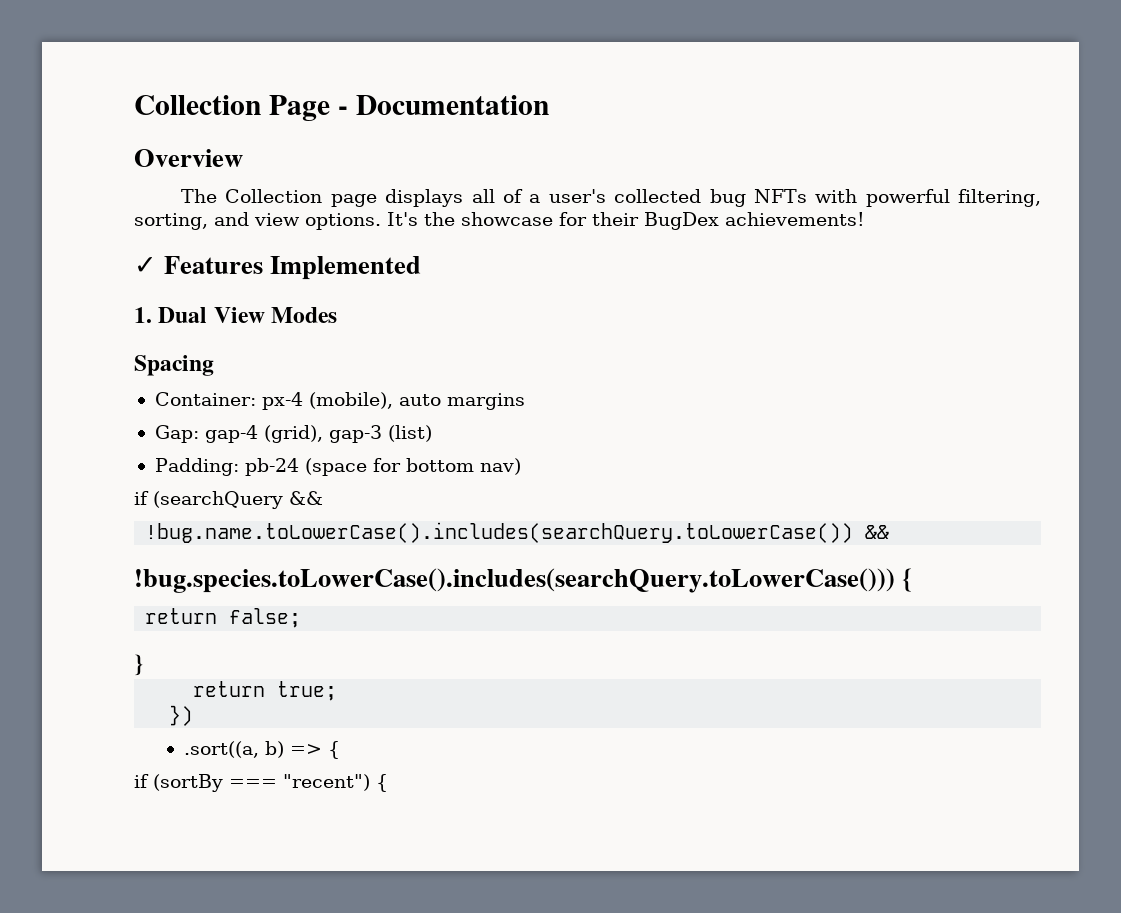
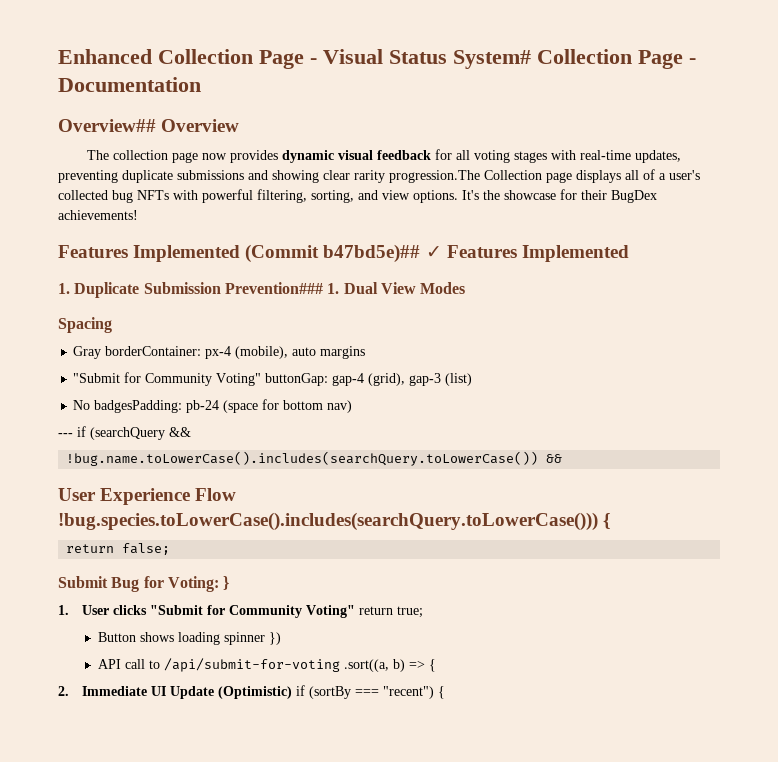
(134, 105) none -> [58,49,531,69] Enhanced Collection Page - Visual Status System#
(549, 105) none -> [58,119,156,132] Overview##
(218, 196) none -> [112,149,681,163] [58,170,480,183] collection page now provides dynamic visual feedback for all voting stages with real-time updates, preventing duplicate submissions and showing clear rarity progression.The
(865, 219) none -> [58,244,421,263] Features Implemented (Commit b47bd5e)##
(152, 315) none -> [74,282,340,298] Duplicate Submission Prevention### 1.
[154,392,256,406] Container: -> [73,346,202,359] Gray borderContainer:
[154,425,199,443] Gap: -> [73,372,329,386] "Submit for Community Voting" buttonGap:
[154,458,239,476] Padding: -> [73,400,183,413] No badgesPadding:
(521, 466) none -> [58,433,73,437] ---
(890, 532) none -> [58,488,237,505] User Experience Flow
[134,654,143,676] [193,681,338,701] [169,705,194,726] } // return true; // }) // -> [58,576,230,592] [58,605,424,618] [97,632,281,645] [97,658,340,672] Submit Bug for Voting: } // 1. User clicks "Submit for Community Voting" return true; // Button shows loading spinner }) // API call to /api/submit-for-voting
(341, 750) none -> [58,686,293,699] 2. Immediate UI Update (Optimistic)

